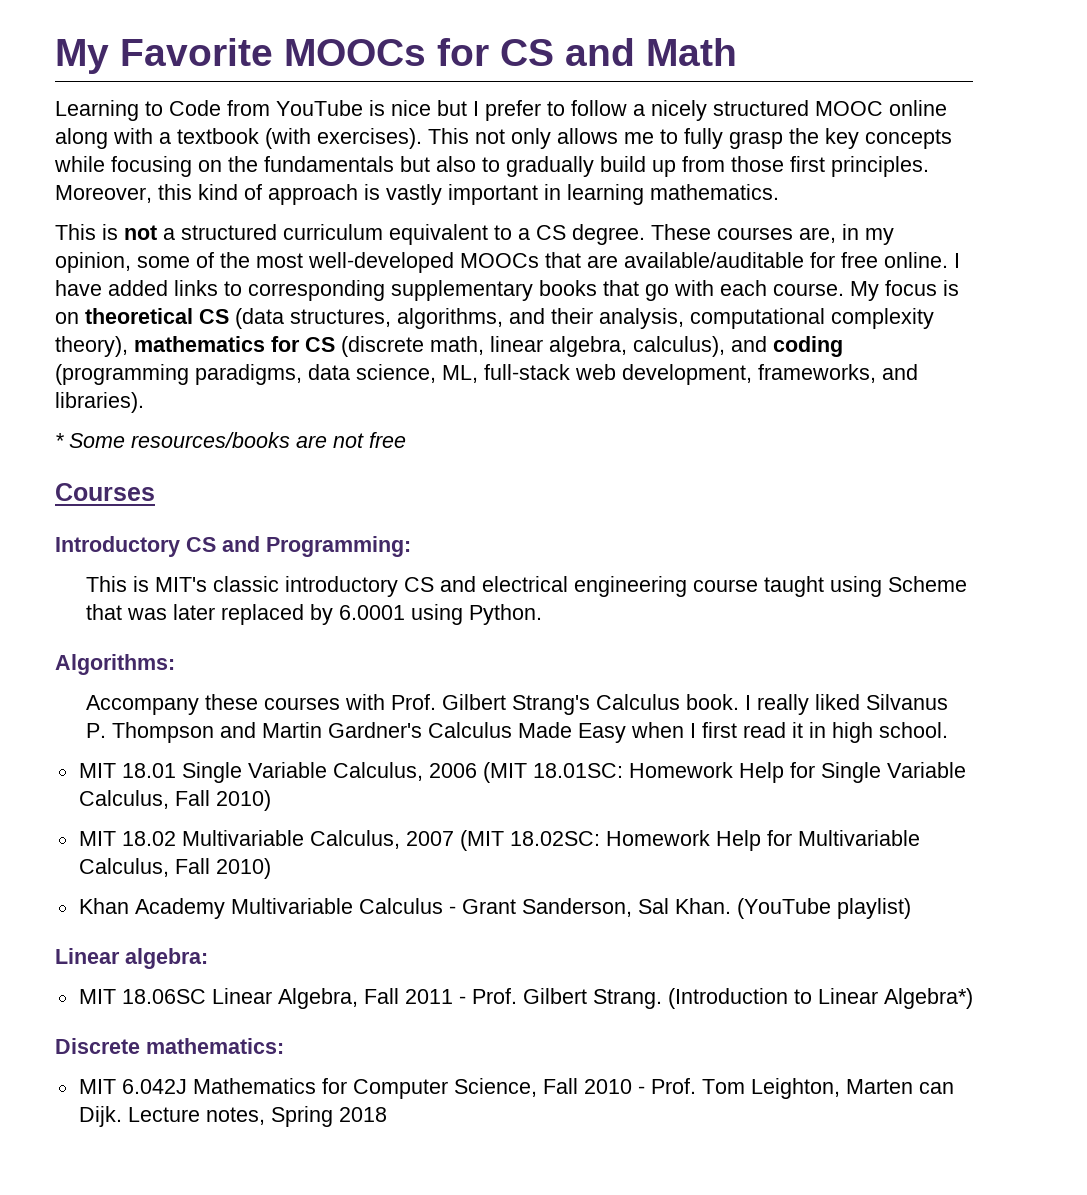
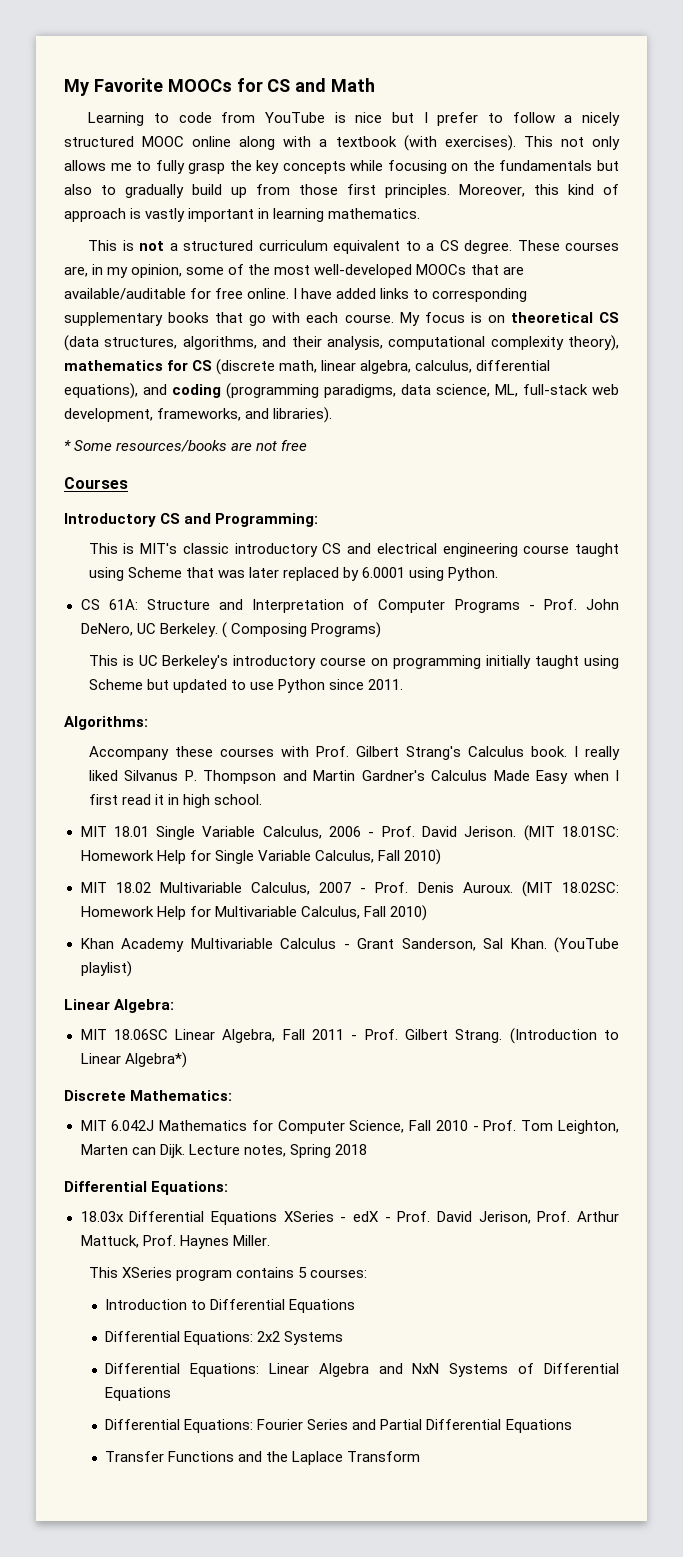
[169,100,221,116] Code -> [178,112,212,123] code
[633,336,725,357] calculus), -> [415,360,551,373] [64,383,138,399] calculus, differential equations),
(543, 614) none -> [80,599,619,613] [80,622,381,638] [88,655,619,669] [88,679,404,693] // CS 61A: Structure and Interpretation of Computer Programs - Prof. John DeNero, UC Berkeley. ( Composing Programs) // This is UC Berkeley's introductory course on programming initially taught using Scheme but updated to use Python since 2011.
(477, 770) none -> [368,826,517,837] - Prof. David Jerison.
(454, 838) none -> [360,882,513,893] - Prof. Denis Auroux.
[125,948,208,969] algebra: -> [114,999,175,1013] Algebra:
[146,1038,284,1054] mathematics: -> [130,1090,233,1101] Mathematics:
(387, 1114) none -> [64,1181,229,1195] [80,1211,619,1225] [80,1235,270,1249] [88,1267,367,1281] [105,1299,356,1313] [105,1331,344,1345] [105,1363,619,1377] [105,1387,172,1401] [105,1419,572,1433] [105,1451,421,1465] // Differential Equations: // 18.03x Differential Equations XSeries - edX - Prof. David Jerison, Prof. Arthur Mattuck, Prof. Haynes Miller. // This XSeries program contains 5 courses: // Introduction to Differential Equations // Differential Equations: 2x2 Systems // Differential Equations: Linear Algebra and NxN Systems of Differential Equations // Differential Equations: Fourier Series and Partial Differential Equations // Transfer Functions and the Laplace Transform

